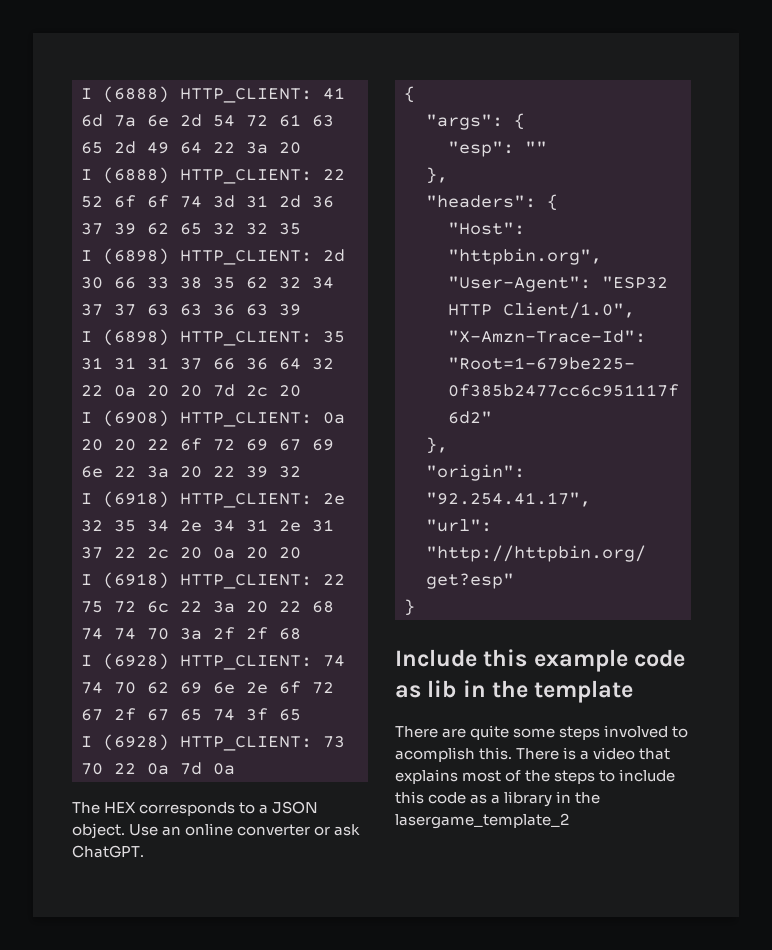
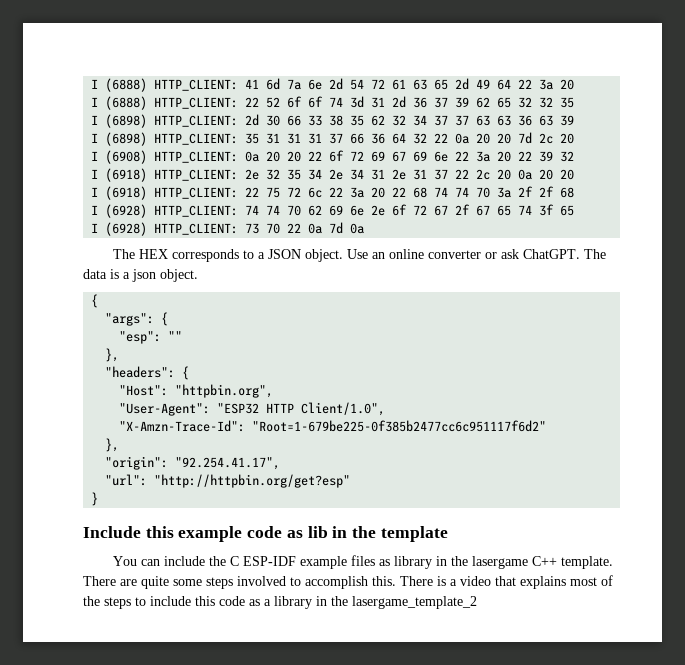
(144, 851) none -> [583,249,606,259] [83,269,198,282] The data is a json object.
(634, 691) none -> [112,555,613,569] You can include the C ESP-IDF example files as library in the lasergame C++ template.
[395,747,475,762] acomplish -> [305,576,368,589] accomplish

